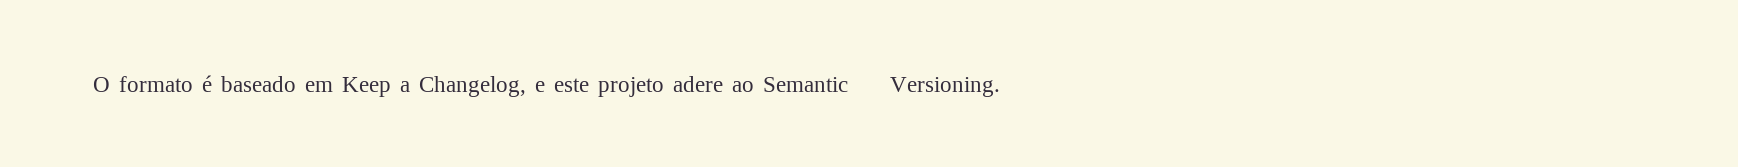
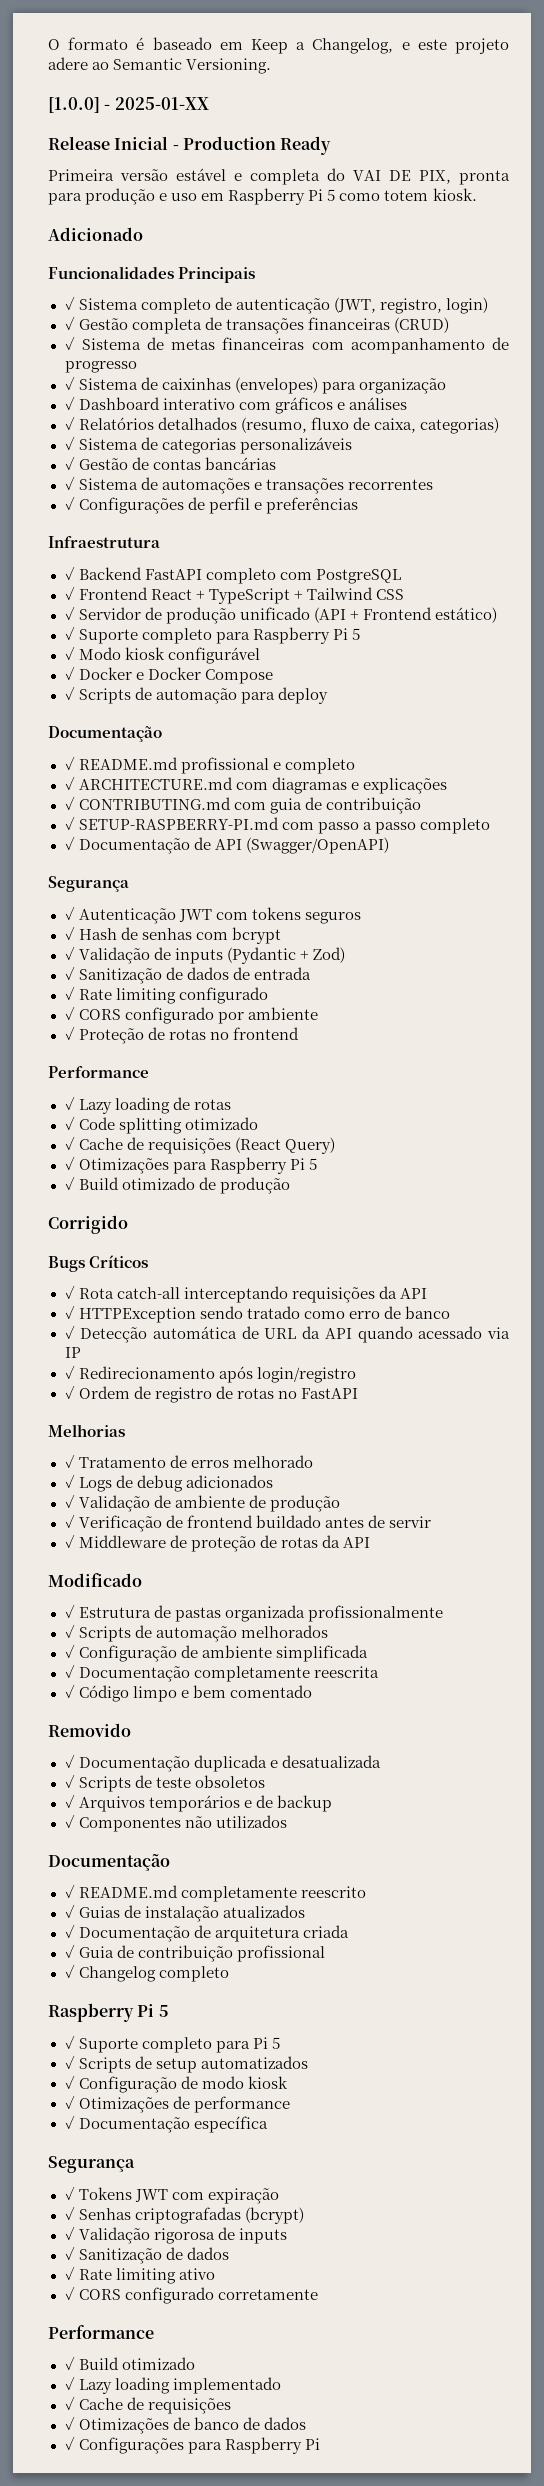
(1000, 87) none -> [48,97,209,113] [48,136,332,155] [48,168,510,185] [48,188,477,205] [48,227,143,241] [48,266,256,283] [64,296,488,314] [64,316,449,334] [64,336,509,354] [64,361,137,373] [64,376,446,394] [64,396,407,414] [64,416,499,434] [64,436,352,454] [64,456,276,470] [64,476,433,494] [64,496,358,514] [48,536,160,548] [64,566,401,584] [64,586,404,604] [64,606,497,624] [64,626,360,644] [64,646,260,664] [64,666,273,684] [64,686,328,704] [48,726,162,742] [64,756,355,774] [64,776,447,794] [64,796,421,814] [64,816,490,834] [64,836,389,854] [48,876,129,892] [64,906,361,924] [64,926,281,944] [64,946,345,964] [64,966,311,984] [64,986,268,1004] [64,1006,318,1024] [64,1026,299,1044] [48,1066,149,1078] [64,1096,231,1114] [64,1116,258,1134] [64,1136,335,1154] [64,1156,317,1174] [64,1176,290,1194] [48,1215,128,1234] [48,1255,149,1272] [64,1285,427,1303] [64,1305,450,1323] [64,1325,511,1343] [64,1347,81,1358] [64,1365,356,1383] [64,1385,358,1403] [48,1424,125,1437] [64,1454,313,1468] [64,1474,273,1492] [64,1494,340,1512] [64,1514,431,1532] [64,1534,370,1552] [48,1573,142,1587] [64,1604,443,1622] [64,1624,328,1642] [64,1644,368,1662] [64,1664,379,1682] [64,1684,312,1702] [48,1723,131,1737] [64,1754,381,1772] [64,1774,265,1792] [64,1794,332,1812] [64,1814,287,1832] [48,1853,170,1871] [64,1884,366,1902] [64,1904,305,1922] [64,1924,349,1942] [64,1944,325,1962] [64,1964,229,1982] [48,2003,169,2022] [64,2035,280,2053] [64,2055,308,2073] [64,2075,288,2093] [64,2095,290,2113] [64,2115,268,2133] [48,2156,135,2173] [64,2186,279,2204] [64,2206,304,2224] [64,2226,287,2244] [64,2246,229,2264] [64,2266,215,2284] [64,2286,318,2304] [48,2325,154,2339] [64,2356,195,2370] [64,2376,281,2394] [64,2396,231,2414] [64,2416,306,2434] [64,2436,320,2454] // [1.0.0] - 2025-01-XX // Release Inicial - Production Ready // Primeira versão estável e completa do VAI DE PIX, pronta para produção e uso em Raspberry Pi 5 como totem kiosk. // Adicionado // Funcionalidades Principais // ✓ Sistema completo de autenticação (JWT, registro, login) // ✓ Gestão completa de transações financeiras (CRUD) // ✓ Sistema de metas financeiras com acompanhamento de progresso // ✓ Sistema de caixinhas (envelopes) para organização // ✓ Dashboard interativo com gráficos e análises // ✓ Relatórios detalhados (resumo, fluxo de caixa, categorias) // ✓ Sistema de categorias personalizáveis // ✓ Gestão de contas bancárias // ✓ Sistema de automações e transações recorrentes // ✓ Configurações de perfil e preferências // Infraestrutura // ✓ Backend FastAPI completo com PostgreSQL // ✓ Frontend React + TypeScript + Tailwind CSS // ✓ Servidor de produção unificado (API + Frontend estático) // ✓ Suporte completo para Raspberry Pi 5 // ✓ Modo kiosk configurável // ✓ Docker e Docker Compose // ✓ Scripts de automação para deploy // Documentação // ✓ README.md profissional e completo // ✓ ARCHITECTURE.md com diagramas e explicações // ✓ CONTRIBUTING.md com guia de contribuição // ✓ SETUP-RASPBERRY-PI.md com passo a passo completo // ✓ Documentação de API (Swagger/OpenAPI) // Segurança // ✓ Autenticação JWT com tokens seguros // ✓ Hash de senhas com bcrypt // ✓ Validação de inputs (Pydantic + Zod) // ✓ Sanitização de dados de entrada // ✓ Rate limiting configurado // ✓ CORS configurado por ambiente // ✓ Proteção de rotas no frontend // Performance // ✓ Lazy loading de rotas // ✓ Code splitting otimizado // ✓ Cache de requisições (React Query) // ✓ Otimizações para Raspberry Pi 5 // ✓ Build otimizado de produção // Corrigido // Bugs Críticos // ✓ Rota catch-all interceptando requisições da API // ✓ HTTPException sendo tratado como erro de banco // ✓ Detecção automática de URL da API quando acessado via IP // ✓ Redirecionamento após login/registro // ✓ Ordem de registro de rotas no FastAPI // Melhorias // ✓ Tratamento de erros melhorado // ✓ Logs de debug adicionados // ✓ Validação de ambiente de produção // ✓ Verificação de frontend buildado antes de servir // ✓ Middleware de proteção de rotas da API // Modificado // ✓ Estrutura de pastas organizada profissionalmente // ✓ Scripts de automação melhorados // ✓ Configuração de ambiente simplificada // ✓ Documentação completamente reescrita // ✓ Código limpo e bem comentado // Removido // ✓ Documentação duplicada e desatualizada // ✓ Scripts de teste obsoletos // ✓ Arquivos temporários e de backup // ✓ Componentes não utilizados // Documentação // ✓ README.md completamente reescrito // ✓ Guias de instalação atualizados // ✓ Documentação de arquitetura criada // ✓ Guia de contribuição profissional // ✓ Changelog completo // Raspberry Pi 5 // ✓ Suporte completo para Pi 5 // ✓ Scripts de setup automatizados // ✓ Configuração de modo kiosk // ✓ Otimizações de performance // ✓ Documentação específica // Segurança // ✓ Tokens JWT com expiração // ✓ Senhas criptografadas (bcrypt) // ✓ Validação rigorosa de inputs // ✓ Sanitização de dados // ✓ Rate limiting ativo // ✓ CORS configurado corretamente // Performance // ✓ Build otimizado // ✓ Lazy loading implementado // ✓ Cache de requisições // ✓ Otimizações de banco de dados // ✓ Configurações para Raspberry Pi

